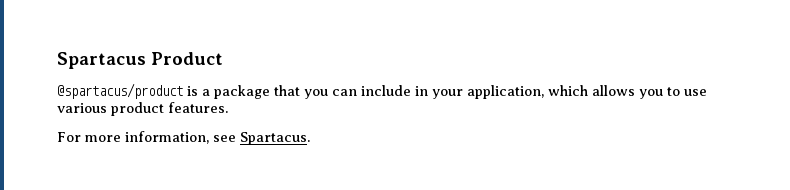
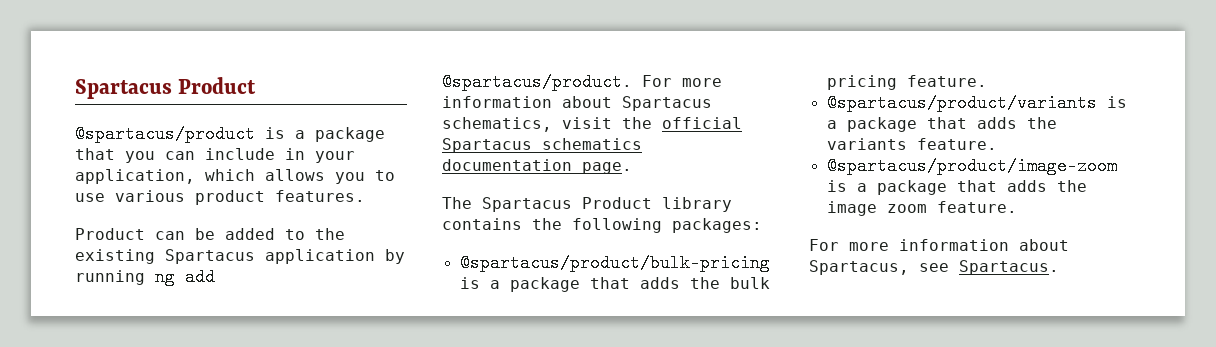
[57,131,209,144] For more information, -> [75,228,345,240] [75,249,405,264] [75,268,215,286] [442,73,722,91] [442,96,712,111] [442,117,742,132] [442,138,642,153] [442,159,632,174] [442,197,732,212] [442,218,762,233] [459,254,770,272] [459,277,770,292] [826,75,987,90] [826,94,1127,112] [826,117,1057,132] [826,138,997,150] [826,157,1117,175] [826,180,1087,195] [826,201,1017,216] [809,239,1069,251] [809,260,909,275] Product can be added to the existing Spartacus application by running ng add @spartacus/product. For more information about Spartacus schematics, visit the official Spartacus schematics documentation page. // The Spartacus Product library contains the following packages: // @spartacus/product/bulk-pricing is a package that adds the bulk pricing feature. // @spartacus/product/variants is a package that adds the variants feature. // @spartacus/product/image-zoom is a package that adds the image zoom feature. // For more information about Spartacus,

